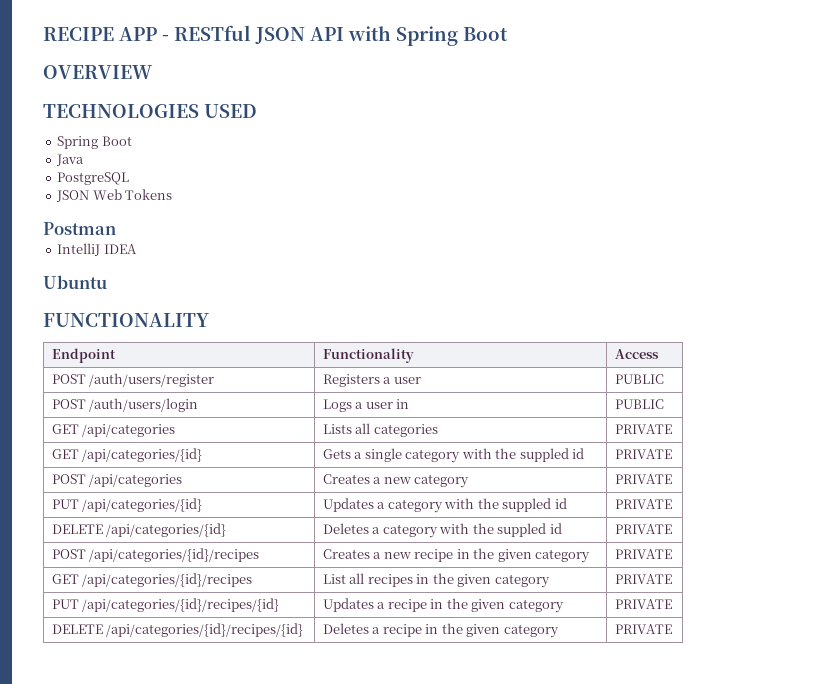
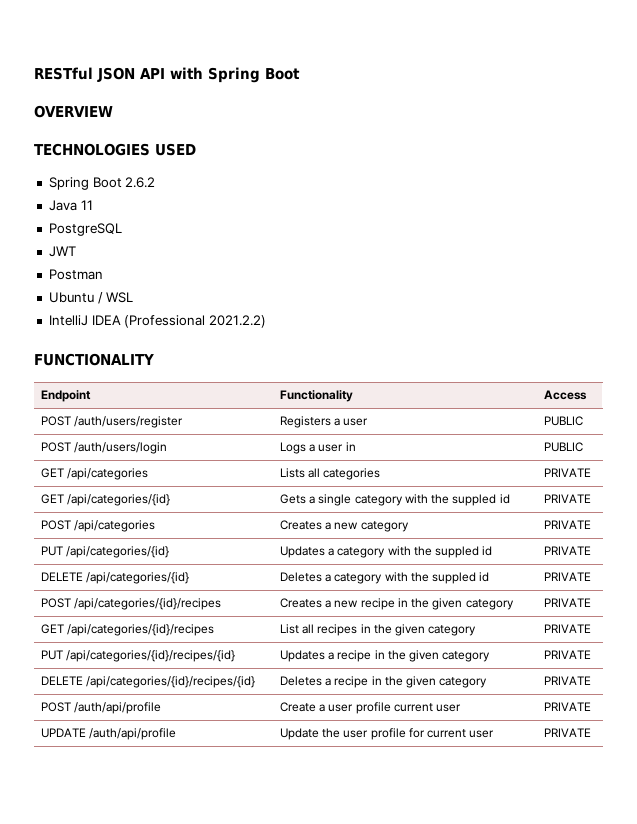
[43,27,169,41] RECIPE APP - -> (34, 73) none
(132, 141) none -> [125,177,156,188] 2.6.2
(85, 160) none -> [80,200,93,210] 11
[56,189,173,202] [43,222,116,235] JSON Web Tokens // Postman -> [48,246,76,257] [48,269,103,280] [48,292,134,304] JWT // Postman // Ubuntu / WSL
[43,275,107,289] // Ubuntu -> [124,315,266,328] (Professional 2021.2.2)
(672, 629) none -> [40,702,162,714] [279,702,462,714] [543,702,591,711] [40,728,177,740] [279,728,495,740] [543,728,591,737] // POST /auth/api/profile | Create a user profile current user | PRIVATE // UPDATE /auth/api/profile | Update the user profile for current user | PRIVATE

